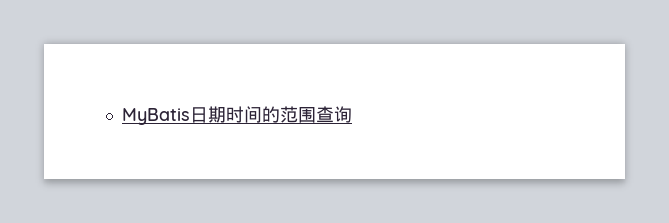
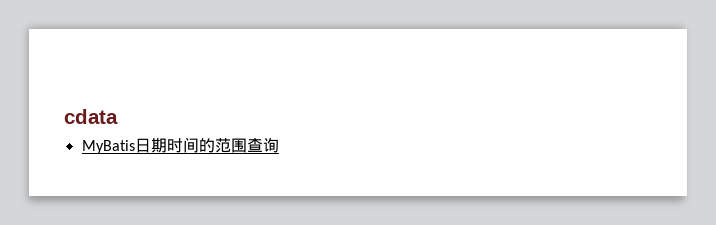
(121, 116) none -> [64,109,118,124] cdata //

